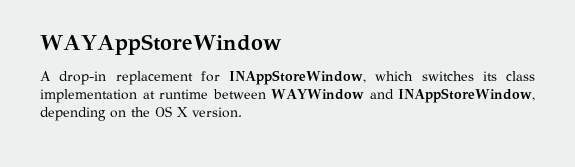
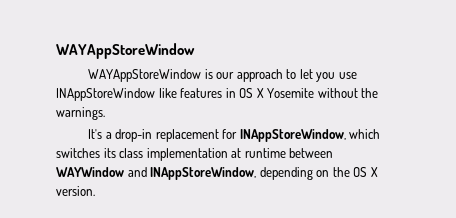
[40,71,51,81] A -> [88,69,357,82] [56,88,379,101] [56,107,105,120] [88,129,112,139] WAYAppStoreWindow is our approach to let you use INAppStoreWindow like features in OS X Yosemite without the warnings. // It's a

